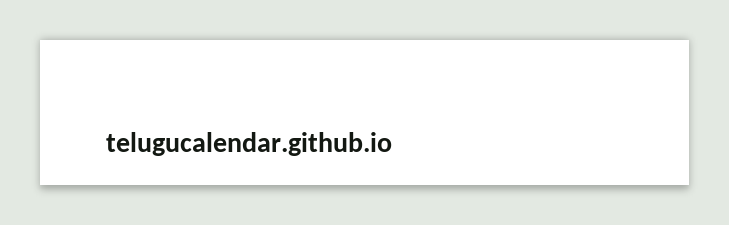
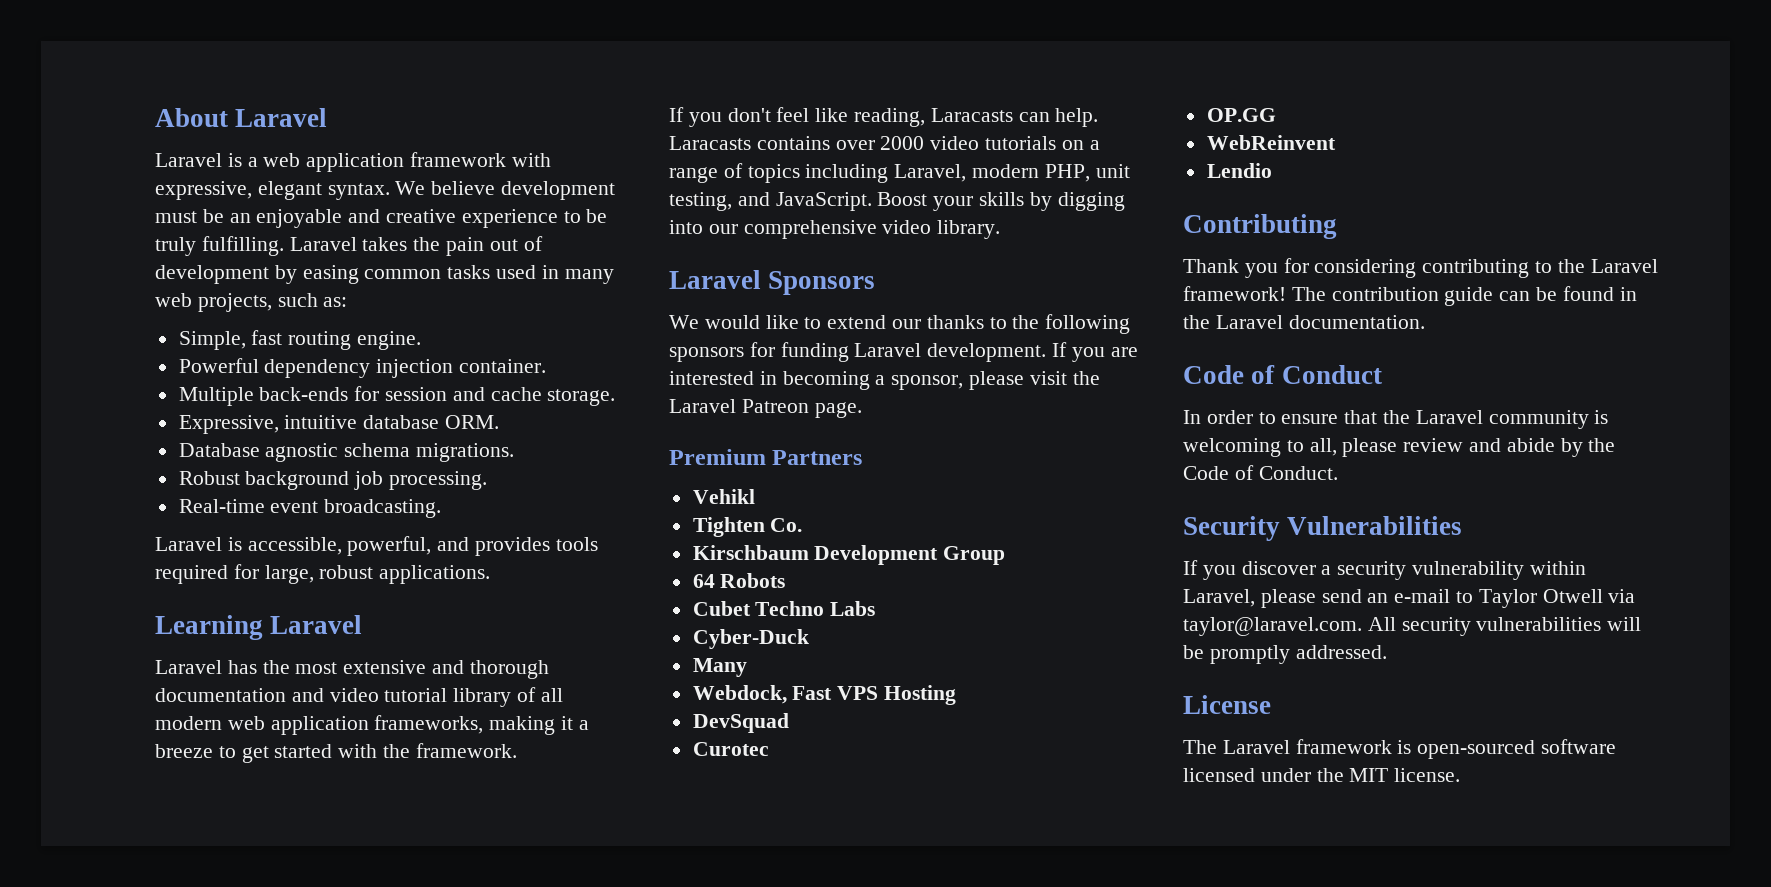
[106,132,392,156] telugucalendar.github.io -> [155,108,328,127] [155,152,551,172] [155,181,616,200] [155,209,608,228] [155,236,543,256] [155,265,614,284] [155,293,348,312] [178,330,422,350] [178,358,547,378] [178,386,616,406] [178,415,500,434] [178,443,515,462] [178,471,488,490] [178,499,442,518] [155,536,598,556] [155,564,491,584] [155,615,363,640] [155,660,549,679] [155,687,563,707] [155,715,589,735] [155,743,517,763] [669,107,1099,127] [669,136,1100,150] [669,163,1130,183] [669,192,1125,211] [669,220,1001,239] [669,270,876,295] [669,314,1131,334] [669,342,1138,362] [669,371,1100,390] [669,399,862,418] [669,449,863,465] [692,489,755,504] [692,517,803,537] [692,545,1006,565] [692,573,786,588] [692,601,876,616] [692,629,809,649] [692,658,747,677] [692,685,957,705] [692,713,789,733] [692,742,769,756] [1206,108,1276,122] [1206,135,1336,150] [1206,163,1272,178] [1183,214,1337,239] [1183,258,1658,278] [1183,286,1637,306] [1183,315,1425,329] [1183,365,1382,384] [1183,410,1609,429] [1183,438,1616,457] [1183,465,1338,480] [1183,516,1463,541] [1183,560,1586,580] [1183,589,1636,608] [1183,617,1642,636] [1183,645,1387,664] [1183,695,1271,714] [1183,739,1617,759] [1183,768,1461,782] About Laravel // Laravel is a web application framework with expressive, elegant syntax. We believe development must be an enjoyable and creative experience to be truly fulfilling. Laravel takes the pain out of development by easing common tasks used in many web projects, such as: // Simple, fast routing engine. // Powerful dependency injection container. // Multiple back-ends for session and cache storage. // Expressive, intuitive database ORM. // Database agnostic schema migrations. // Robust background job processing. // Real-time event broadcasting. // Laravel is accessible, powerful, and provides tools required for large, robust applications. // Learning Laravel // Laravel has the most extensive and thorough documentation and video tutorial library of all modern web application frameworks, making it a breeze to get started with the framework. // If you don't feel like reading, Laracasts can help. Laracasts contains over 2000 video tutorials on a range of topics including Laravel, modern PHP, unit testing, and JavaScript. Boost your skills by digging into our comprehensive video library. // Laravel Sponsors // We would like to extend our thanks to the following sponsors for funding Laravel development. If you are interested in becoming a sponsor, please visit the Laravel Patreon page. // Premium Partners // Vehikl // Tighten Co. // Kirschbaum Development Group // 64 Robots // Cubet Techno Labs // Cyber-Duck // Many // Webdock, Fast VPS Hosting // DevSquad // Curotec // OP.GG // WebReinvent // Lendio // Contributing // Thank you for considering contributing to the Laravel framework! The contribution guide can be found in the Laravel documentation. // Code of Conduct // In order to ensure that the Laravel community is welcoming to all, please review and abide by the Code of Conduct. // Security Vulnerabilities // If you discover a security vulnerability within Laravel, please send an e-mail to Taylor Otwell via taylor@laravel.com. All security vulnerabilities will be promptly addressed. // License // The Laravel framework is open-sourced software licensed under the MIT license.

